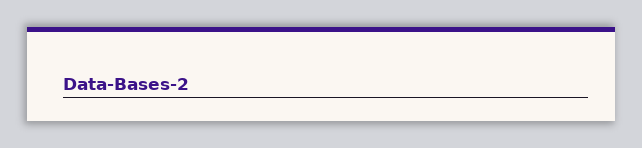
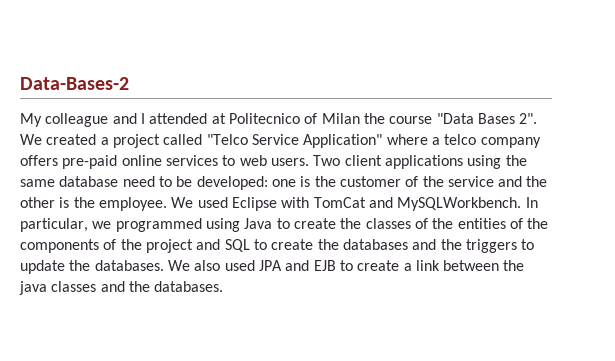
(189, 84) none -> [20,113,538,127] [20,134,541,148] [20,155,527,169] [20,176,548,190] [20,197,538,211] [20,218,549,232] [20,239,535,253] [20,260,525,274] [19,281,224,295] // My colleague and I attended at Politecnico of Milan the course "Data Bases 2". We created a project called "Telco Service Application" where a telco company offers pre-paid online services to web users. Two client applications using the same database need to be developed: one is the customer of the service and the other is the employee. We used Eclipse with TomCat and MySQLWorkbench. In particular, we programmed using Java to create the classes of the entities of the components of the project and SQL to create the databases and the triggers to update the databases. We also used JPA and EJB to create a link between the java classes and the databases.

